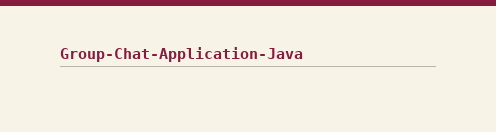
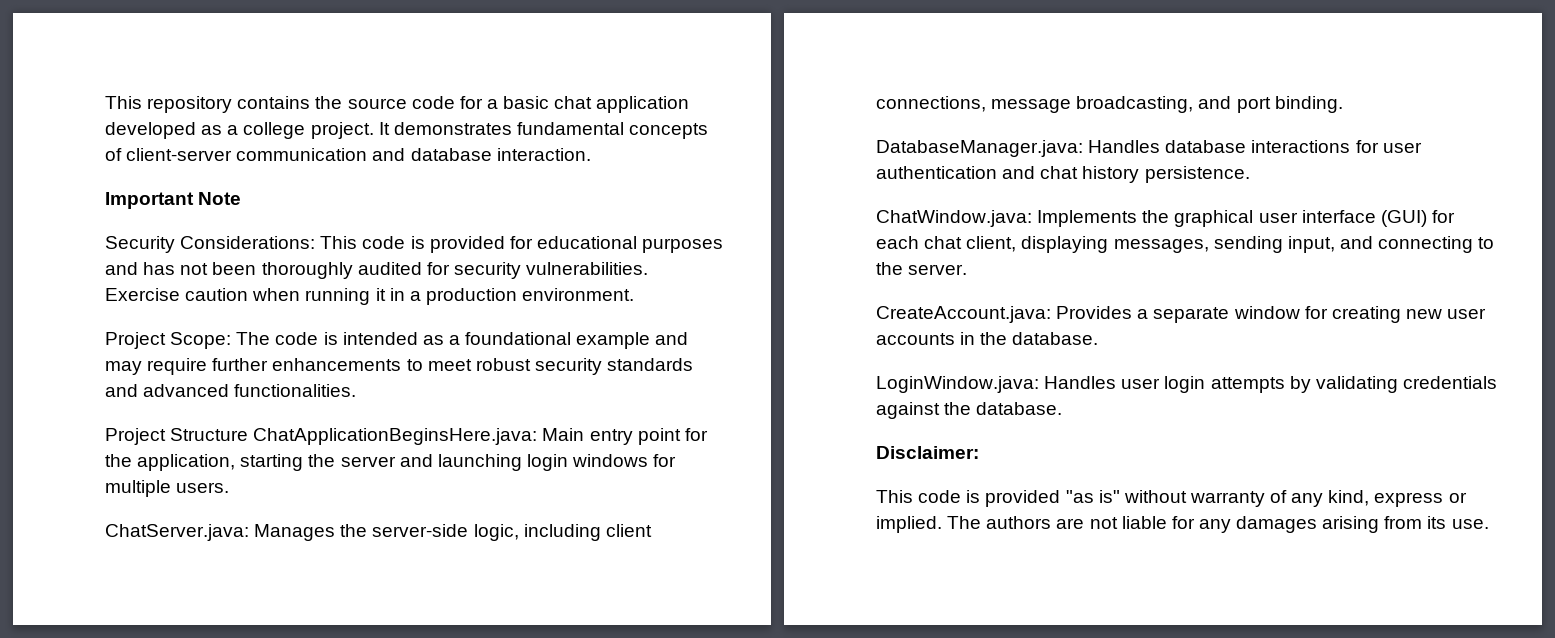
[60,47,303,62] Group-Chat-Application-Java -> [105,96,690,113] [105,122,709,139] [105,148,591,161] [105,192,242,209] [105,236,724,253] [105,262,649,279] [105,288,635,305] [105,332,689,349] [105,358,694,375] [105,384,357,397] [105,428,708,445] [105,454,677,471] [105,480,230,497] [105,524,652,541] [876,96,1343,113] [876,140,1422,157] [876,166,1250,183] [876,210,1455,227] [876,236,1495,253] [876,262,968,275] [876,306,1487,323] [876,332,1099,345] [876,376,1497,393] [876,402,1063,419] [876,446,979,459] [876,490,1467,507] [876,516,1489,533] This repository contains the source code for a basic chat application developed as a college project. It demonstrates fundamental concepts of client-server communication and database interaction. // Important Note // Security Considerations: This code is provided for educational purposes and has not been thoroughly audited for security vulnerabilities. Exercise caution when running it in a production environment. // Project Scope: The code is intended as a foundational example and may require further enhancements to meet robust security standards and advanced functionalities. // Project Structure ChatApplicationBeginsHere.java: Main entry point for the application, starting the server and launching login windows for multiple users. // ChatServer.java: Manages the server-side logic, including client connections, message broadcasting, and port binding. // DatabaseManager.java: Handles database interactions for user authentication and chat history persistence. // ChatWindow.java: Implements the graphical user interface (GUI) for each chat client, displaying messages, sending input, and connecting to the server. // CreateAccount.java: Provides a separate window for creating new user accounts in the database. // LoginWindow.java: Handles user login attempts by validating credentials against the database. // Disclaimer: // This code is provided "as is" without warranty of any kind, express or implied. The authors are not liable for any damages arising from its use.

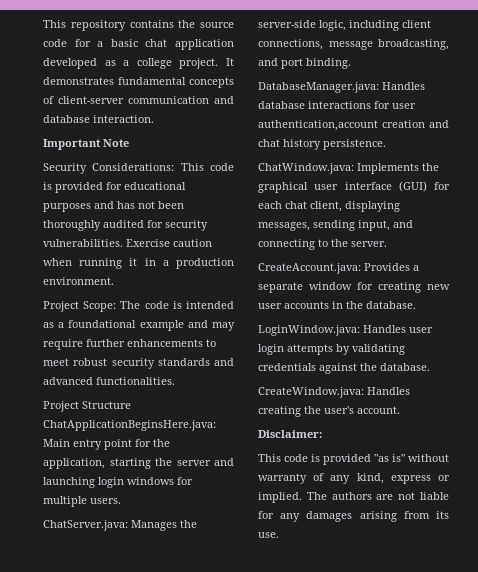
[876,166,997,179] authentication -> [258,120,425,131] authentication,account creation
(1063, 408) none -> [258,387,410,398] [258,406,400,417] // CreateWindow.java: Handles creating the user's account.

